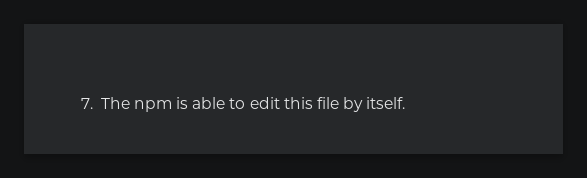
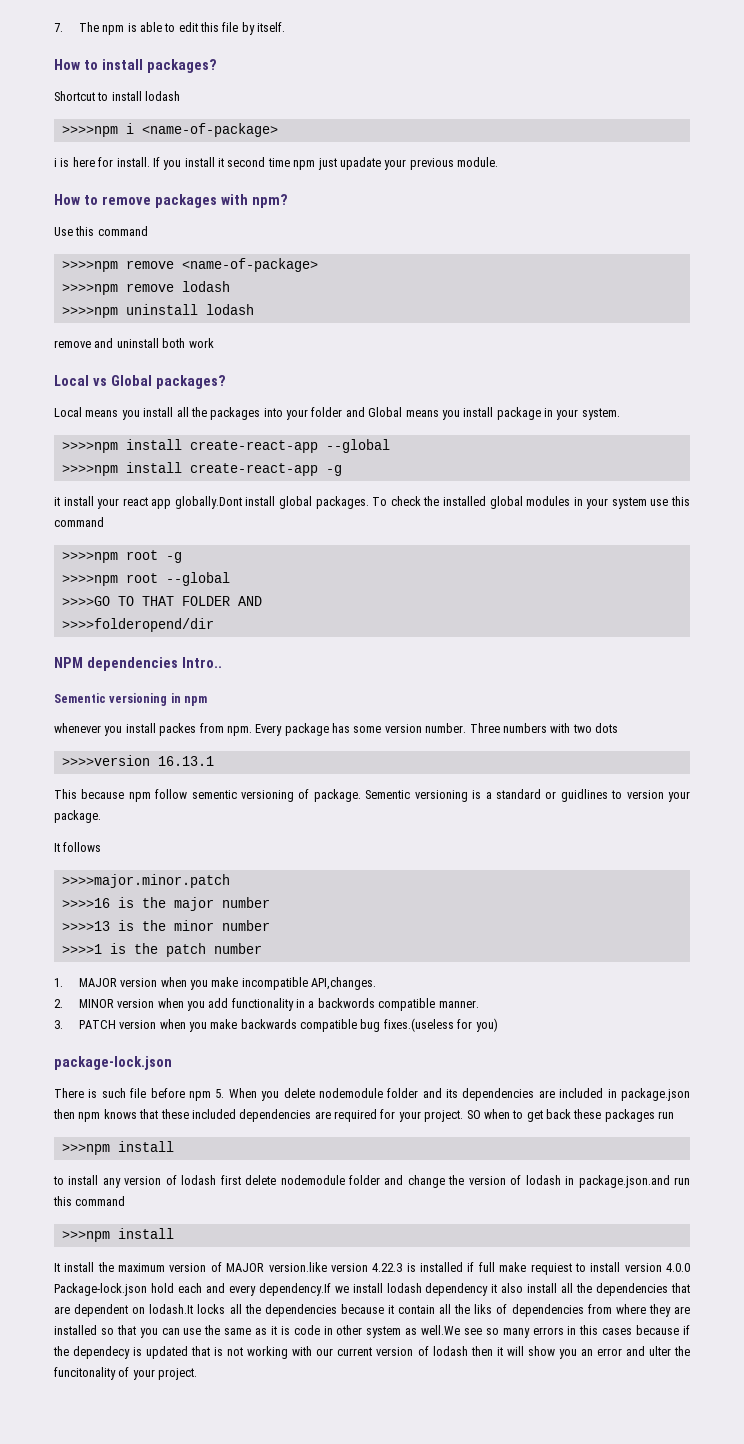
(406, 103) none -> [54,59,217,73] [54,91,181,101] [61,123,278,137] [54,157,498,170] [54,194,288,208] [54,226,148,236] [61,258,318,272] [61,281,230,295] [61,304,254,318] [54,338,214,348] [54,375,226,389] [54,407,620,420] [61,439,390,453] [61,462,342,476] [54,496,690,509] [54,517,104,527] [61,550,182,563] [61,572,230,586] [61,596,262,606] [61,618,214,632] [54,657,222,671] [54,693,208,706] [54,723,618,736] [61,755,214,766] [54,789,691,802] [54,810,101,823] [54,842,102,852] [61,874,230,888] [61,897,270,911] [61,920,270,931] [61,943,262,957] [54,977,377,990] [54,998,479,1011] [54,1018,498,1032] [54,1056,172,1070] [54,1088,691,1101] [53,1109,675,1122] [61,1141,174,1155] [53,1175,691,1188] [53,1196,126,1206] [61,1228,174,1242] [54,1262,690,1275] [54,1283,690,1296] [54,1304,690,1317] [54,1325,690,1338] [53,1346,691,1359] [54,1367,198,1380] // How to install packages? // Shortcut to install lodash // >>>>npm i <name-of-package> // i is here for install. If you install it second time npm just upadate your previous module. // How to remove packages with npm? // Use this command // >>>>npm remove <name-of-package> // >>>>npm remove lodash // >>>>npm uninstall lodash // remove and uninstall both work // Local vs Global packages? // Local means you install all the packages into your folder and Global means you install package in your system. // >>>>npm install create-react-app --global // >>>>npm install create-react-app -g // it install your react app globally.Dont install global packages. To check the installed global modules in your system use this command // >>>>npm root -g // >>>>npm root --global // >>>>GO TO THAT FOLDER AND // >>>>folderopend/dir // NPM dependencies Intro.. // Sementic versioning in npm // whenever you install packes from npm. Every package has some version number. Three numbers with two dots // >>>>version 16.13.1 // This because npm follow sementic versioning of package. Sementic versioning is a standard or guidlines to version your package. // It follows // >>>>major.minor.patch // >>>>16 is the major number // >>>>13 is the minor number // >>>>1 is the patch number // 1. MAJOR version when you make incompatible API,changes. // 2. MINOR version when you add functionality in a backwords compatible manner. // 3. PATCH version when you make backwards compatible bug fixes.(useless for you) // package-lock.json // There is such file before npm 5. When you delete nodemodule folder and its dependencies are included in package.json then npm knows that these included dependencies are required for your project. SO when to get back these packages run // >>>npm install // to install any version of lodash first delete nodemodule folder and change the version of lodash in package.json.and run this command // >>>npm install // It install the maximum version of MAJOR version.like version 4.22.3 is installed if full make requiest to install version 4.0.0 Package-lock.json hold each and every dependency.If we install lodash dependency it also install all the dependencies that are dependent on lodash.It locks all the dependencies because it contain all the liks of dependencies from where they are installed so that you can use the same as it is code in other system as well.We see so many errors in this cases because if the dependecy is updated that is not working with our current version of lodash then it will show you an error and ulter the funcitonality of your project.

